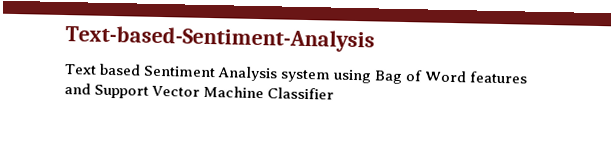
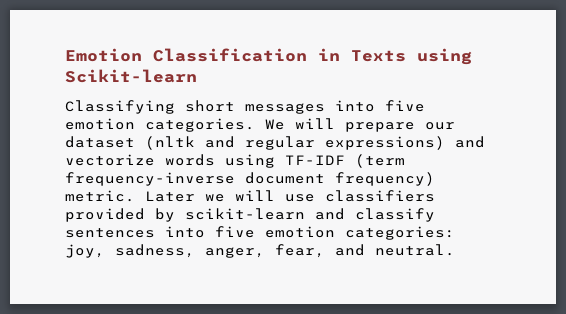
[65,25,375,53] [64,63,529,84] [64,83,335,100] Text-based-Sentiment-Analysis // Text based Sentiment Analysis system using Bag of Word features and Support Vector Machine Classifier -> [65,48,472,65] [65,69,197,83] [65,100,425,114] [65,118,455,132] [65,136,485,150] [65,154,405,168] [65,172,435,186] [65,190,435,202] [65,208,435,222] [65,226,455,240] [65,244,455,258] Emotion Classification in Texts using Scikit-learn // Classifying short messages into five emotion categories. We will prepare our dataset (nltk and regular expressions) and vectorize words using TF-IDF (term frequency-inverse document frequency) metric. Later we will use classifiers provided by scikit-learn and classify sentences into five emotion categories: joy, sadness, anger, fear, and neutral.

